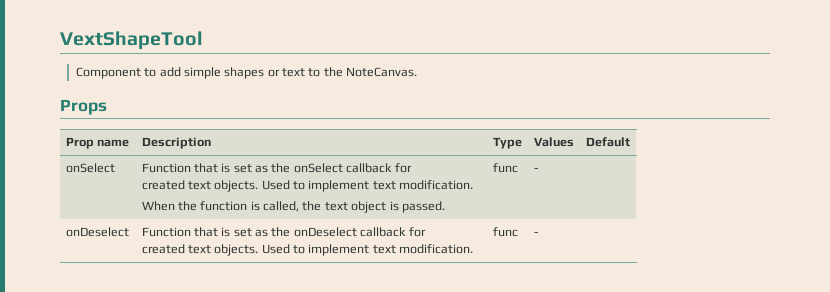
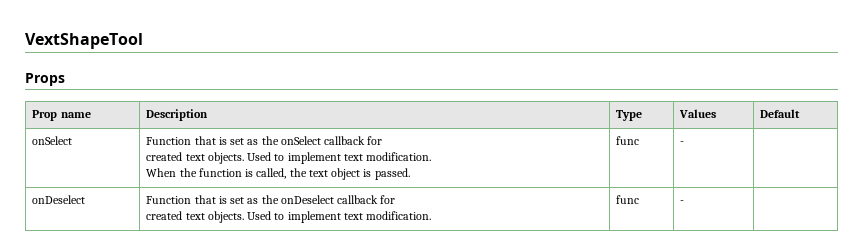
[75,67,418,79] // Component to add simple shapes or text to the NoteCanvas. -> (143, 41) none

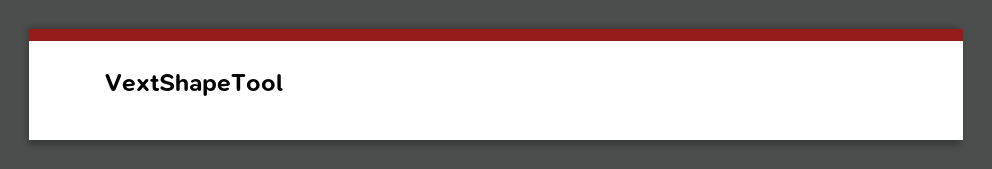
[25,73,65,86] [32,110,91,121] [146,109,209,121] [616,110,643,121] [679,109,717,118] [760,109,801,118] [32,136,73,145] [146,136,383,145] [146,152,432,164] [146,168,410,180] [616,136,640,145] [680,141,685,145] [32,195,86,204] [146,195,396,204] [146,211,432,223] [616,195,640,204] [680,200,685,204] // Props // Prop name | Description | Type | Values | Default // onSelect | Function that is set as the onSelect callback for // created text objects. Used to implement text modification. // When the function is called, the text object is passed. | func | - | // onDeselect | Function that is set as the onDeselect callback for // created text objects. Used to implement text modification. | func | - | -> (283, 85) none

